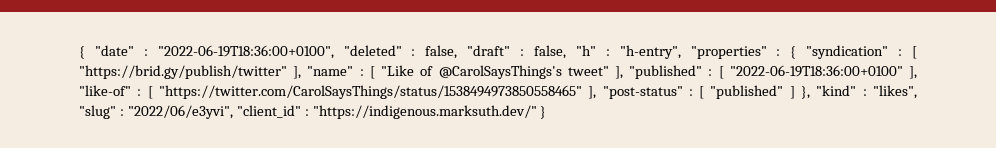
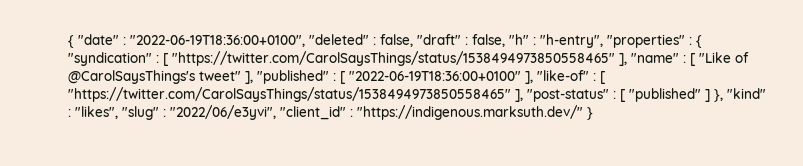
[79,65,287,79] "https://brid.gy/publish/twitter" -> [172,51,615,66] "https://twitter.com/CarolSaysThings/status/1538494973850558465"

